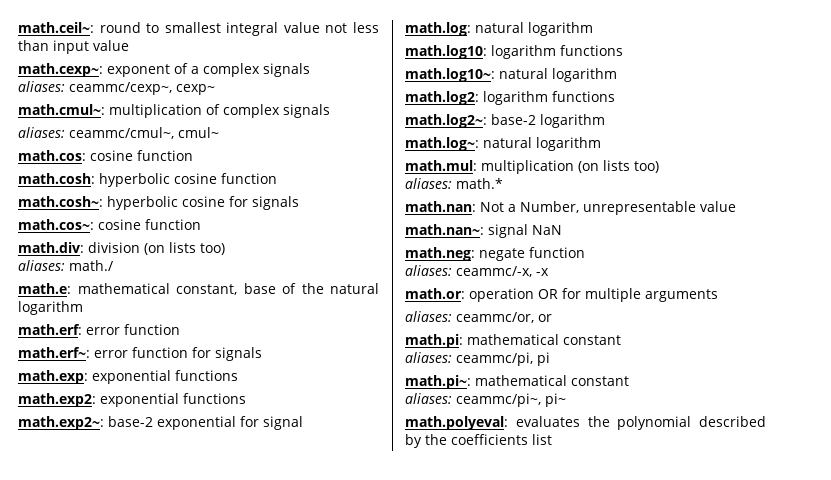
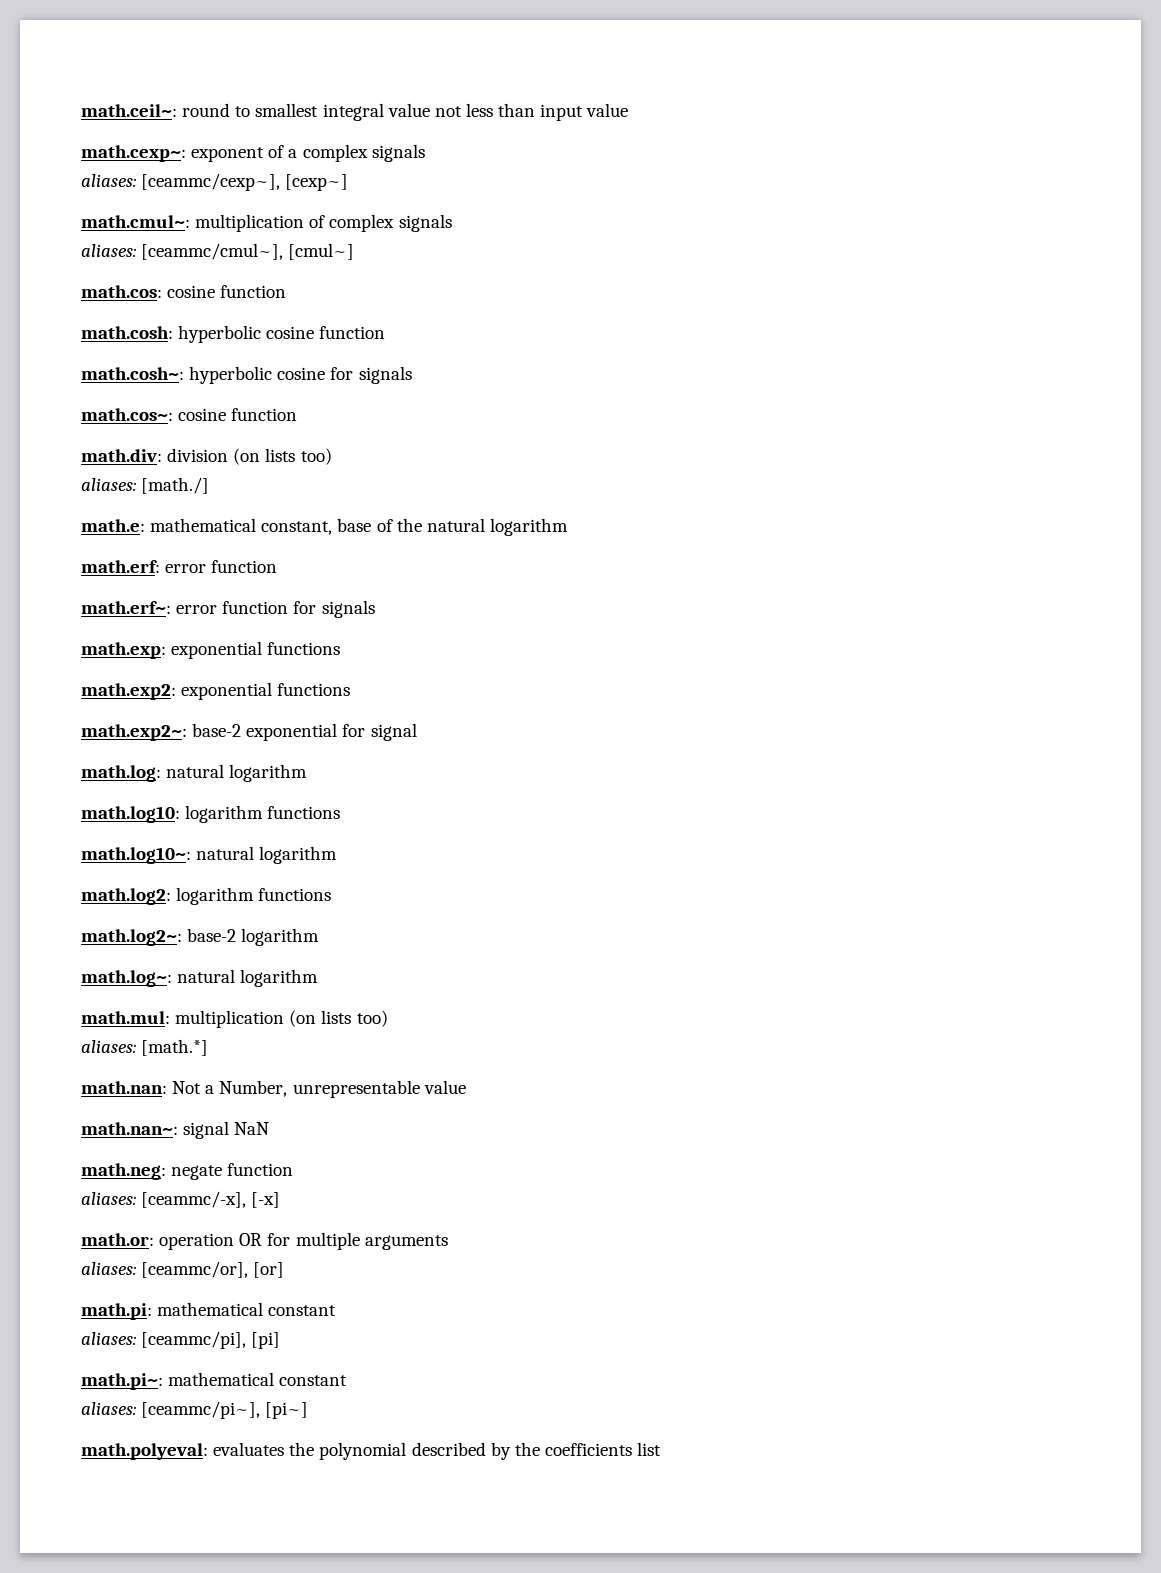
[69,82,215,95] ceammc/cexp~, cexp~ -> [141,173,349,191] [ceammc/cexp~], [cexp~]
[69,127,219,139] ceammc/cmul~, cmul~ -> [141,243,355,260] [ceammc/cmul~], [cmul~]
[69,260,113,271] math./ -> [141,477,210,494] [math./]
[456,178,503,189] math.* -> [141,1039,209,1056] [math.*]
[456,266,549,277] ceammc/-x, -x -> [141,1191,281,1208] [ceammc/-x], [-x]
[456,312,552,323] ceammc/or, or -> [141,1261,285,1278] [ceammc/or], [or]
[456,352,550,366] ceammc/pi, pi -> [141,1331,281,1349] [ceammc/pi], [pi]
[456,393,566,407] ceammc/pi~, pi~ -> [141,1401,309,1419] [ceammc/pi~], [pi~]

